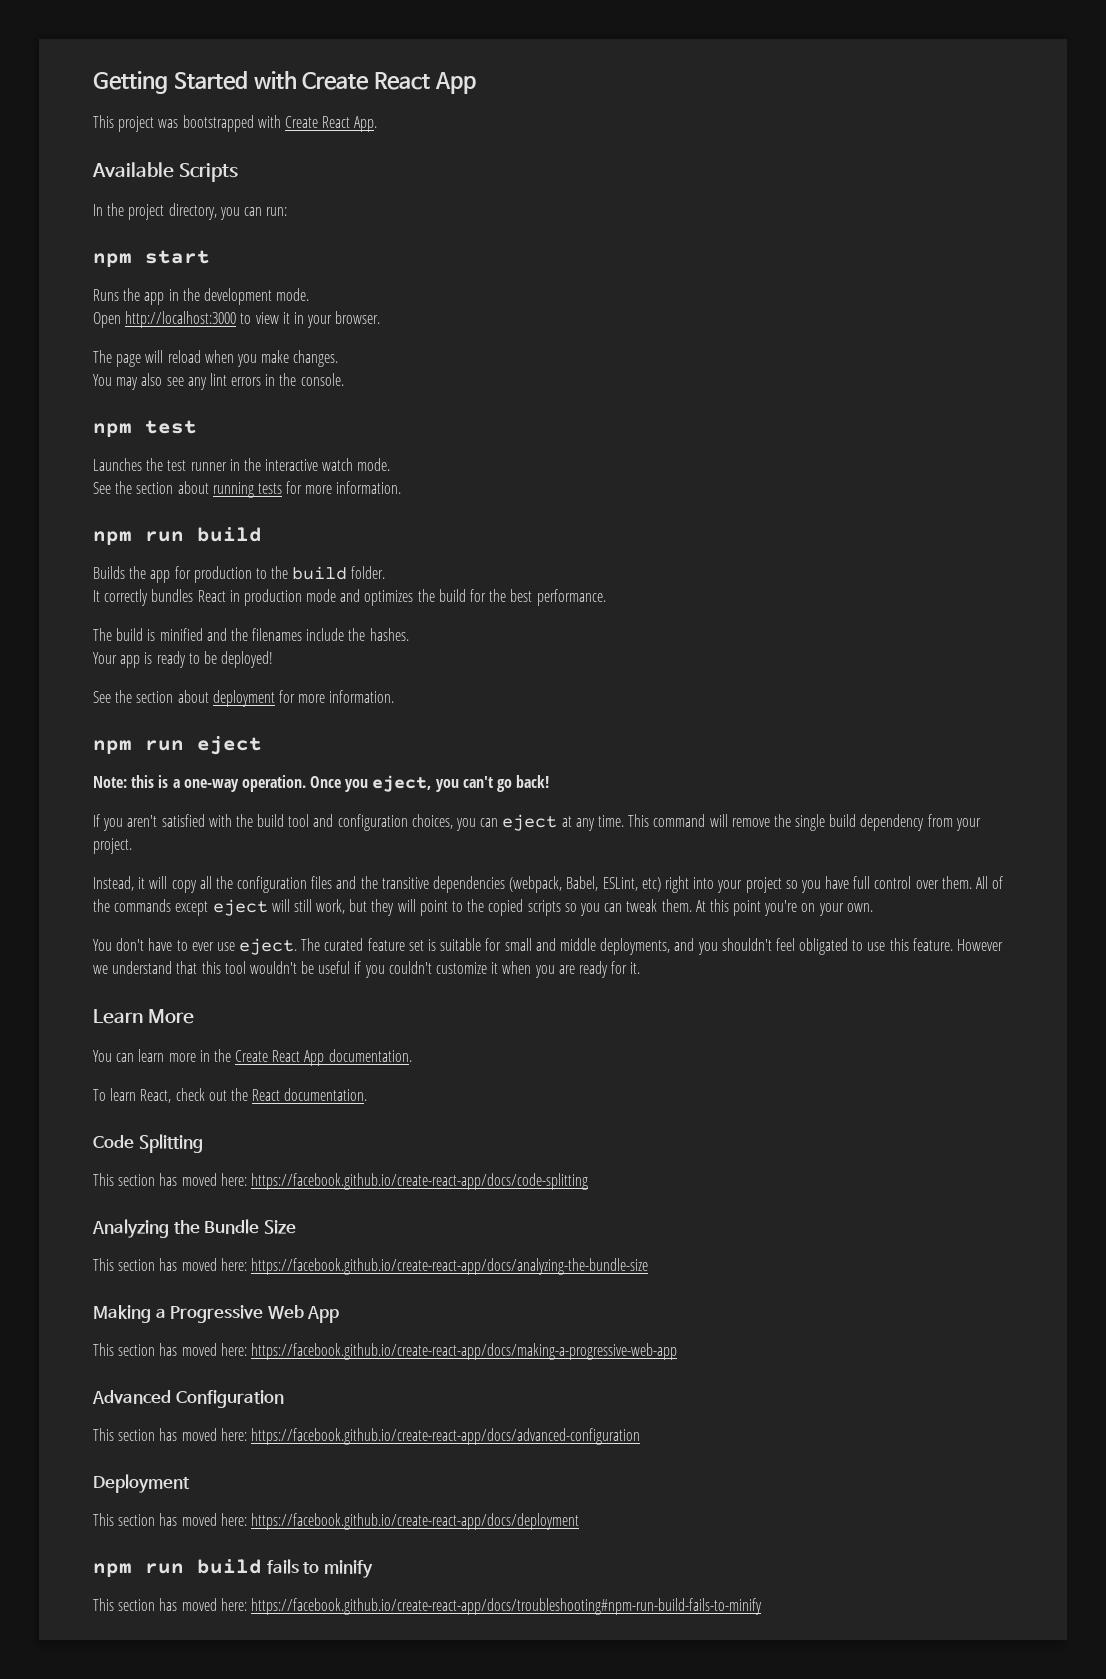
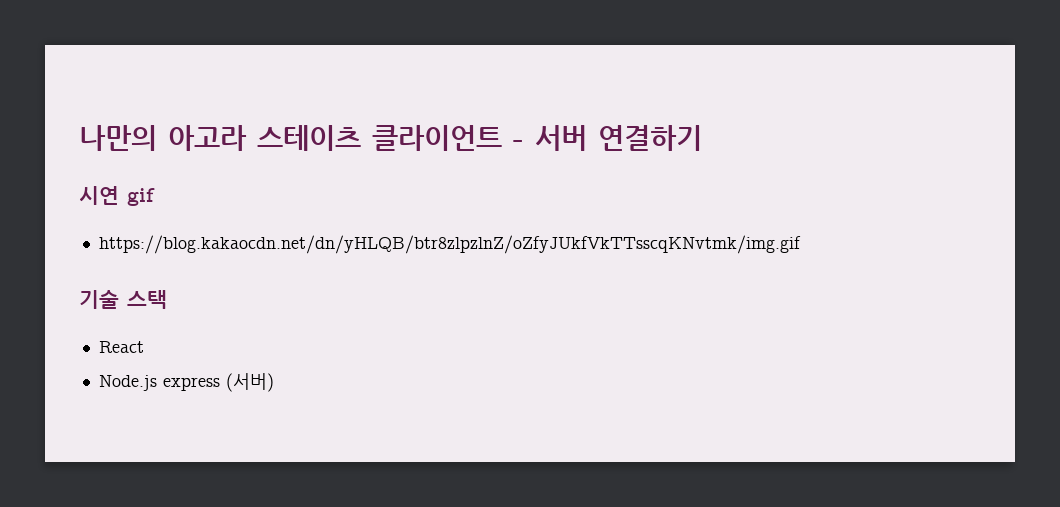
[93,71,476,94] [93,115,378,132] [92,162,239,182] [93,203,288,220] [93,250,210,267] [93,288,310,305] [93,311,381,328] [93,350,339,367] [93,373,344,390] [93,420,197,437] [93,458,391,471] [93,481,402,498] [93,527,262,545] [93,566,386,583] [93,589,606,606] [93,628,409,641] [93,651,274,668] [93,690,395,707] [93,736,262,755] [93,775,550,792] [93,814,981,831] [93,838,132,854] [93,876,1004,893] [93,899,873,916] [93,938,1003,955] [93,961,641,978] [93,1009,195,1024] [93,1049,412,1066] [93,1088,368,1103] [93,1134,203,1153] [93,1173,588,1190] [92,1219,296,1238] [93,1258,648,1275] [93,1305,340,1323] [93,1343,677,1360] [92,1390,284,1408] [93,1428,640,1445] [93,1474,190,1493] [93,1513,579,1530] [93,1559,373,1578] [93,1598,762,1615] Getting Started with Create React App // This project was bootstrapped with Create React App. // Available Scripts // In the project directory, you can run: // npm start // Runs the app in the development mode. // Open http://localhost:3000 to view it in your browser. // The page will reload when you make changes. // You may also see any lint errors in the console. // npm test // Launches the test runner in the interactive watch mode. // See the section about running tests for more information. // npm run build // Builds the app for production to the build folder. // It correctly bundles React in production mode and optimizes the build for the best performance. // The build is minified and the filenames include the hashes. // Your app is ready to be deployed! // See the section about deployment for more information. // npm run eject // Note: this is a one-way operation. Once you eject, you can't go back! // If you aren't satisfied with the build tool and configuration choices, you can eject at any time. This command will remove the single build dependency from your project. // Instead, it will copy all the configuration files and the transitive dependencies (webpack, Babel, ESLint, etc) right into your project so you have full control over them. All of the commands except eject will still work, but they will point to the copied scripts so you can tweak them. At this point you're on your own. // You don't have to ever use eject. The curated feature set is suitable for small and middle deployments, and you shouldn't feel obligated to use this feature. However we understand that this tool wouldn't be useful if you couldn't customize it when you are ready for it. // Learn More // You can learn more in the Create React App documentation. // To learn React, check out the React documentation. // Code Splitting // This section has moved here: https://facebook.github.io/create-react-app/docs/code-splitting // Analyzing the Bundle Size // This section has moved here: https://facebook.github.io/create-react-app/docs/analyzing-the-bundle-size // Making a Progressive Web App // This section has moved here: https://facebook.github.io/create-react-app/docs/making-a-progressive-web-app // Advanced Configuration // This section has moved here: https://facebook.github.io/create-react-app/docs/advanced-configuration // Deployment // This section has moved here: https://facebook.github.io/create-react-app/docs/deployment // npm run build fails to minify // This section has moved here: https://facebook.github.io/create-react-app/docs/troubleshooting#npm-run-build-fails-to-minify -> [79,125,702,151] [79,186,155,206] [98,235,801,254] [79,290,167,309] [98,341,144,353] [98,373,274,392] 나만의 아고라 스테이츠 클라이언트 - 서버 연결하기 // 시연 gif // https://blog.kakaocdn.net/dn/yHLQB/btr8zlpzlnZ/oZfyJUkfVkTTsscqKNvtmk/img.gif // 기술 스택 // React // Node.js express (서버)

